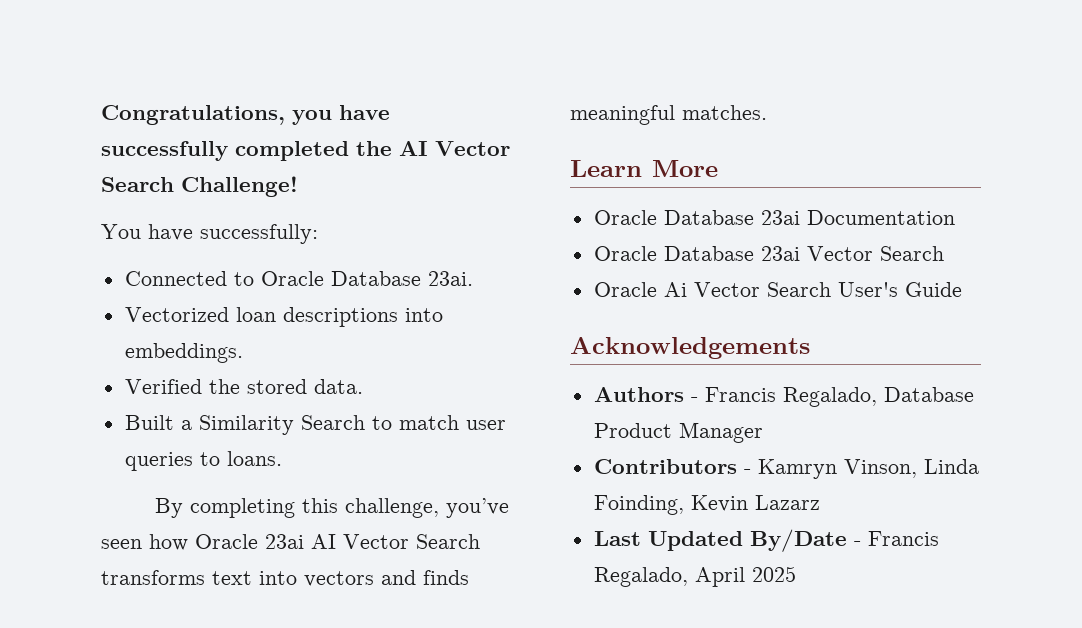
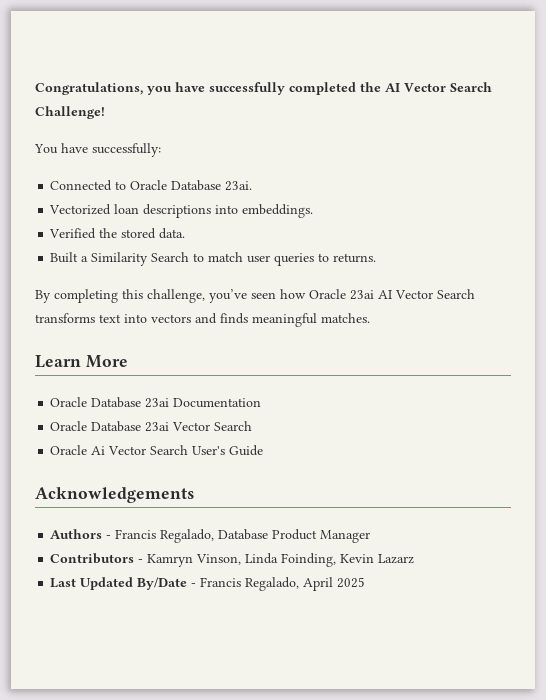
[226,451,282,466] loans. -> [333,253,377,263] returns.

